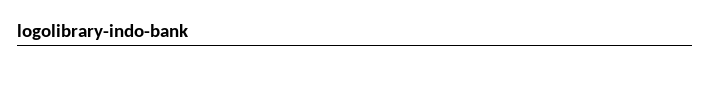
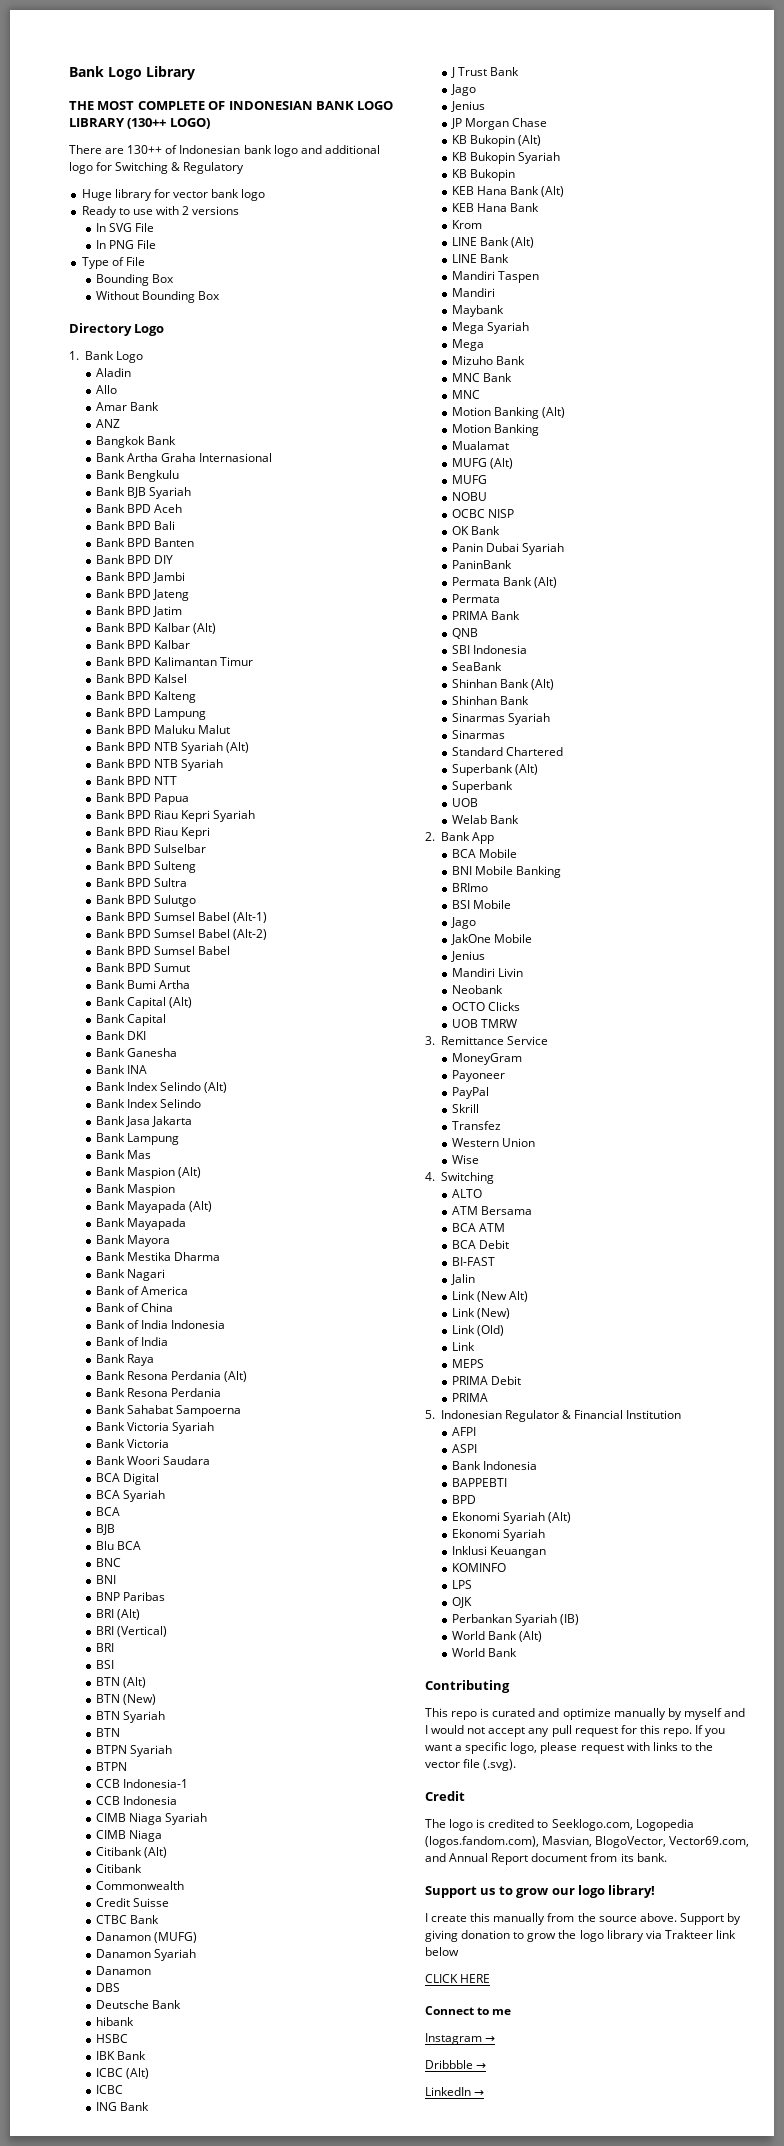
[17,24,188,40] logolibrary-indo-bank -> [69,66,195,80] [69,101,394,110] [69,118,210,129] [69,145,380,157] [69,162,245,174] [81,189,266,201] [81,206,240,218] [95,223,155,232] [95,240,157,249] [81,257,145,269] [95,274,175,286] [95,291,221,303] [69,323,165,336] [69,351,143,363] [95,368,131,377] [95,385,117,394] [95,402,160,411] [95,419,120,428] [95,436,177,448] [95,453,273,462] [95,470,180,482] [95,487,192,499] [95,504,183,513] [95,521,176,530] [95,538,195,547] [95,555,174,564] [95,572,186,583] [95,589,190,601] [95,606,183,617] [95,623,217,634] [95,640,191,649] [95,657,254,666] [95,674,188,683] [95,691,197,703] [95,708,207,720] [95,725,231,734] [95,742,250,754] [95,759,224,771] [95,776,178,785] [95,793,190,805] [95,810,256,822] [95,827,211,839] [95,844,207,853] [95,861,197,873] [95,878,188,887] [95,895,197,907] [95,912,268,923] [95,929,268,940] [95,946,231,955] [95,963,191,972] [95,980,191,989] [95,997,193,1009] [95,1014,167,1026] [95,1031,147,1040] [95,1048,178,1057] [95,1065,148,1074] [95,1082,228,1093] [95,1099,202,1108] [95,1116,193,1127] [95,1133,180,1145] [95,1150,152,1159] [95,1167,202,1179] [95,1184,176,1196] [95,1201,213,1213] [95,1218,187,1230] [95,1235,171,1247] [95,1252,221,1261] [95,1269,166,1281] [95,1286,189,1295] [95,1303,174,1312] [95,1320,226,1329] [95,1337,169,1346] [95,1354,155,1366] [95,1371,248,1382] [95,1388,222,1397] [95,1405,242,1417] [95,1422,215,1434] [95,1439,170,1448] [95,1456,211,1465] [95,1473,160,1485] [95,1490,166,1502] [95,1507,120,1516] [95,1524,115,1535] [95,1541,142,1550] [95,1558,121,1567] [95,1575,116,1584] [95,1592,166,1601] [95,1609,141,1620] [95,1626,168,1637] [95,1643,114,1652] [95,1660,114,1669] [95,1677,147,1688] [95,1694,157,1705] [95,1711,166,1723] [95,1728,120,1737] [95,1745,173,1757] [95,1762,127,1771] [95,1779,189,1788] [95,1796,178,1805] [95,1813,208,1825] [95,1830,163,1842] [95,1847,168,1858] [95,1864,142,1873] [95,1881,184,1890] [95,1898,170,1907] [95,1915,160,1924] [95,1932,198,1943] [95,1949,197,1961] [95,1966,151,1975] [95,1983,120,1992] [95,2000,182,2009] [95,2017,134,2026] [95,2034,128,2043] [95,2051,147,2060] [95,2068,150,2079] [95,2085,123,2094] [95,2102,150,2111] [450,67,520,78] [450,84,476,96] [450,101,485,112] [450,118,548,130] [451,135,542,147] [451,152,561,164] [451,169,516,181] [451,186,565,197] [451,203,540,212] [451,220,482,229] [451,237,535,248] [451,254,510,263] [451,271,540,283] [451,288,495,297] [451,305,504,317] [451,322,530,334] [451,339,484,351] [451,356,526,365] [451,373,513,382] [451,390,480,399] [451,407,566,419] [451,424,540,436] [451,441,509,450] [451,458,514,469] [451,475,487,484] [451,492,487,501] [451,509,515,518] [451,526,501,535] [451,543,565,555] [451,560,512,569] [451,577,558,588] [451,594,500,603] [451,611,521,620] [451,628,478,639] [451,645,528,654] [451,662,502,671] [451,679,555,690] [451,696,530,705] [451,713,551,725] [451,730,505,739] [451,747,564,756] [451,764,539,776] [451,781,513,793] [451,798,478,807] [451,815,520,824] [425,832,494,844] [451,849,518,858] [451,866,562,878] [451,883,488,892] [451,900,512,909] [450,917,476,929] [450,934,533,945] [450,951,485,962] [451,968,524,977] [451,985,503,994] [451,1002,521,1011] [451,1019,518,1028] [425,1036,548,1045] [451,1053,522,1065] [451,1070,505,1082] [451,1087,489,1099] [451,1104,479,1113] [451,1121,501,1130] [451,1138,536,1147] [451,1155,479,1164] [425,1172,494,1184] [451,1189,482,1198] [451,1206,533,1215] [451,1223,506,1232] [451,1240,510,1249] [451,1257,495,1266] [450,1274,475,1285] [451,1291,529,1302] [451,1308,511,1319] [451,1325,505,1336] [451,1342,475,1351] [451,1359,484,1368] [451,1376,522,1385] [451,1393,488,1402] [425,1410,682,1422] [451,1427,476,1436] [451,1444,477,1453] [451,1461,538,1470] [451,1478,507,1487] [451,1495,476,1504] [451,1512,572,1524] [451,1529,546,1541] [451,1546,547,1558] [451,1563,506,1572] [451,1580,472,1589] [451,1597,472,1608] [451,1614,580,1626] [451,1631,543,1642] [451,1648,518,1657] [425,1680,510,1693] [425,1708,745,1720] [425,1725,726,1737] [425,1742,713,1754] [425,1759,517,1771] [425,1791,465,1801] [425,1819,694,1831] [425,1836,750,1848] [425,1853,667,1865] [425,1885,656,1898] [425,1913,741,1925] [425,1930,736,1942] [425,1947,459,1956] [425,1974,491,1983] [425,2006,512,2015] [425,2033,496,2045] [425,2060,487,2069] [425,2087,485,2096] Bank Logo Library // THE MOST COMPLETE OF INDONESIAN BANK LOGO LIBRARY (130++ LOGO) // There are 130++ of Indonesian bank logo and additional logo for Switching & Regulatory // Huge library for vector bank logo // Ready to use with 2 versions // In SVG File // In PNG File // Type of File // Bounding Box // Without Bounding Box // Directory Logo // 1. Bank Logo // Aladin // Allo // Amar Bank // ANZ // Bangkok Bank // Bank Artha Graha Internasional // Bank Bengkulu // Bank BJB Syariah // Bank BPD Aceh // Bank BPD Bali // Bank BPD Banten // Bank BPD DIY // Bank BPD Jambi // Bank BPD Jateng // Bank BPD Jatim // Bank BPD Kalbar (Alt) // Bank BPD Kalbar // Bank BPD Kalimantan Timur // Bank BPD Kalsel // Bank BPD Kalteng // Bank BPD Lampung // Bank BPD Maluku Malut // Bank BPD NTB Syariah (Alt) // Bank BPD NTB Syariah // Bank BPD NTT // Bank BPD Papua // Bank BPD Riau Kepri Syariah // Bank BPD Riau Kepri // Bank BPD Sulselbar // Bank BPD Sulteng // Bank BPD Sultra // Bank BPD Sulutgo // Bank BPD Sumsel Babel (Alt-1) // Bank BPD Sumsel Babel (Alt-2) // Bank BPD Sumsel Babel // Bank BPD Sumut // Bank Bumi Artha // Bank Capital (Alt) // Bank Capital // Bank DKI // Bank Ganesha // Bank INA // Bank Index Selindo (Alt) // Bank Index Selindo // Bank Jasa Jakarta // Bank Lampung // Bank Mas // Bank Maspion (Alt) // Bank Maspion // Bank Mayapada (Alt) // Bank Mayapada // Bank Mayora // Bank Mestika Dharma // Bank Nagari // Bank of America // Bank of China // Bank of India Indonesia // Bank of India // Bank Raya // Bank Resona Perdania (Alt) // Bank Resona Perdania // Bank Sahabat Sampoerna // Bank Victoria Syariah // Bank Victoria // Bank Woori Saudara // BCA Digital // BCA Syariah // BCA // BJB // Blu BCA // BNC // BNI // BNP Paribas // BRI (Alt) // BRI (Vertical) // BRI // BSI // BTN (Alt) // BTN (New) // BTN Syariah // BTN // BTPN Syariah // BTPN // CCB Indonesia-1 // CCB Indonesia // CIMB Niaga Syariah // CIMB Niaga // Citibank (Alt) // Citibank // Commonwealth // Credit Suisse // CTBC Bank // Danamon (MUFG) // Danamon Syariah // Danamon // DBS // Deutsche Bank // hibank // HSBC // IBK Bank // ICBC (Alt) // ICBC // ING Bank // J Trust Bank // Jago // Jenius // JP Morgan Chase // KB Bukopin (Alt) // KB Bukopin Syariah // KB Bukopin // KEB Hana Bank (Alt) // KEB Hana Bank // Krom // LINE Bank (Alt) // LINE Bank // Mandiri Taspen // Mandiri // Maybank // Mega Syariah // Mega // Mizuho Bank // MNC Bank // MNC // Motion Banking (Alt) // Motion Banking // Mualamat // MUFG (Alt) // MUFG // NOBU // OCBC NISP // OK Bank // Panin Dubai Syariah // PaninBank // Permata Bank (Alt) // Permata // PRIMA Bank // QNB // SBI Indonesia // SeaBank // Shinhan Bank (Alt) // Shinhan Bank // Sinarmas Syariah // Sinarmas // Standard Chartered // Superbank (Alt) // Superbank // UOB // Welab Bank // 2. Bank App // BCA Mobile // BNI Mobile Banking // BRImo // BSI Mobile // Jago // JakOne Mobile // Jenius // Mandiri Livin // Neobank // OCTO Clicks // UOB TMRW // 3. Remittance Service // MoneyGram // Payoneer // PayPal // Skrill // Transfez // Western Union // Wise // 4. Switching // ALTO // ATM Bersama // BCA ATM // BCA Debit // BI-FAST // Jalin // Link (New Alt) // Link (New) // Link (Old) // Link // MEPS // PRIMA Debit // PRIMA // 5. Indonesian Regulator & Financial Institution // AFPI // ASPI // Bank Indonesia // BAPPEBTI // BPD // Ekonomi Syariah (Alt) // Ekonomi Syariah // Inklusi Keuangan // KOMINFO // LPS // OJK // Perbankan Syariah (IB) // World Bank (Alt) // World Bank // Contributing // This repo is curated and optimize manually by myself and I would not accept any pull request for this repo. If you want a specific logo, please request with links to the vector file (.svg). // Credit // The logo is credited to Seeklogo.com, Logopedia (logos.fandom.com), Masvian, BlogoVector, Vector69.com, and Annual Report document from its bank. // Support us to grow our logo library! // I create this manually from the source above. Support by giving donation to grow the logo library via Trakteer link below // CLICK HERE // Connect to me // Instagram → // Dribbble → // LinkedIn →

